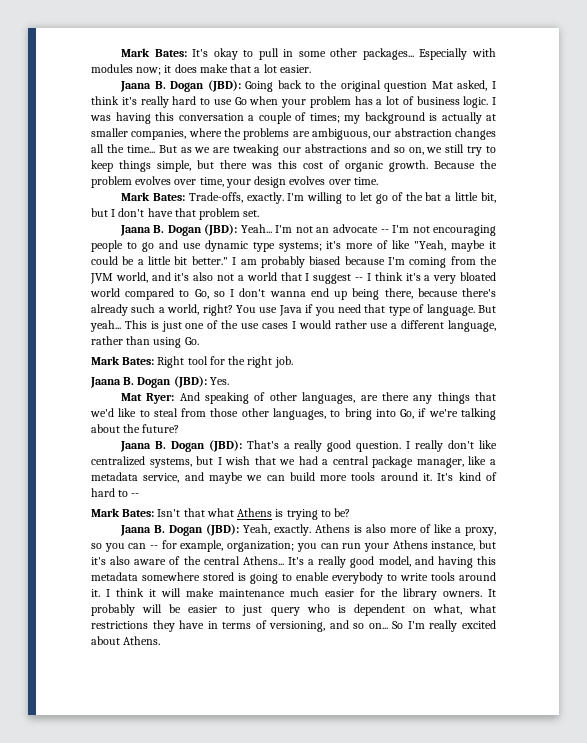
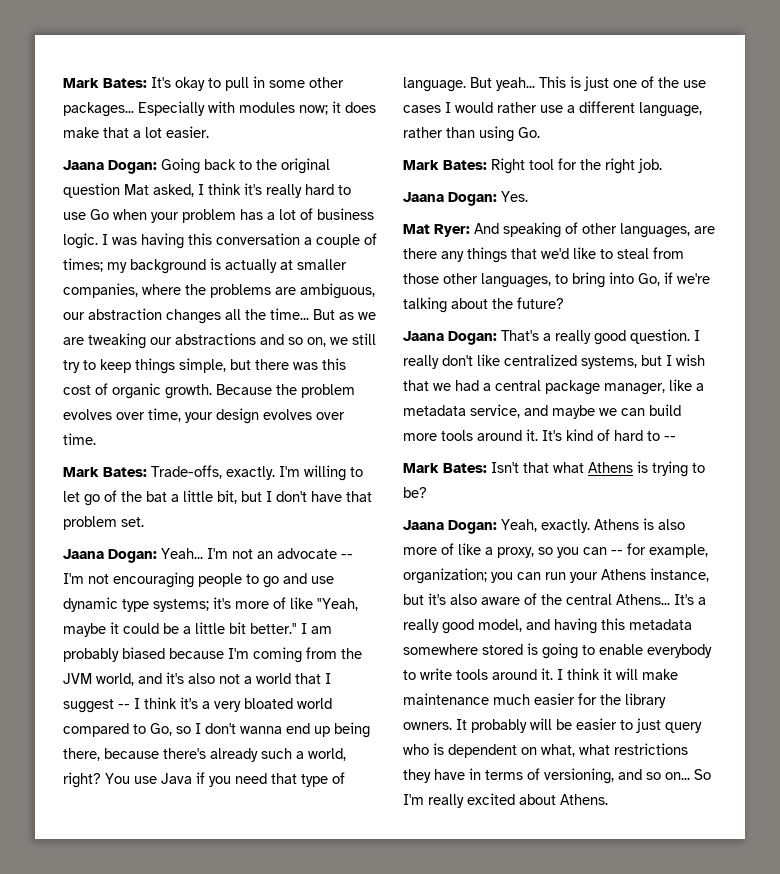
[154,80,241,92] B. Dogan (JBD): -> [108,160,157,174] Dogan:
[153,224,238,236] B. Dogan (JBD): -> [108,549,157,563] Dogan:
[123,376,207,388] B. Dogan (JBD): -> [448,192,497,206] Dogan:
[154,440,242,452] B. Dogan (JBD): -> [448,331,497,345] Dogan:
[153,524,239,536] B. Dogan (JBD): -> [448,520,497,534] Dogan:

